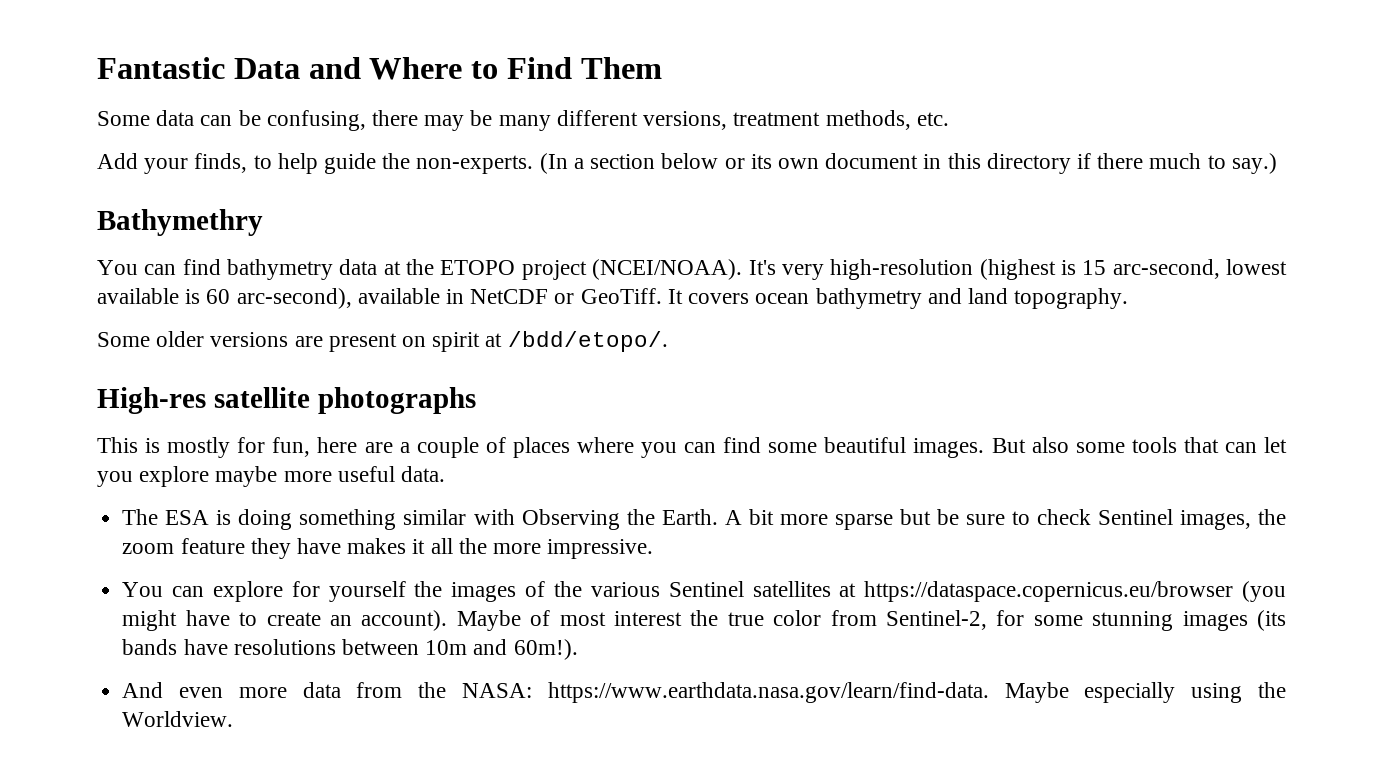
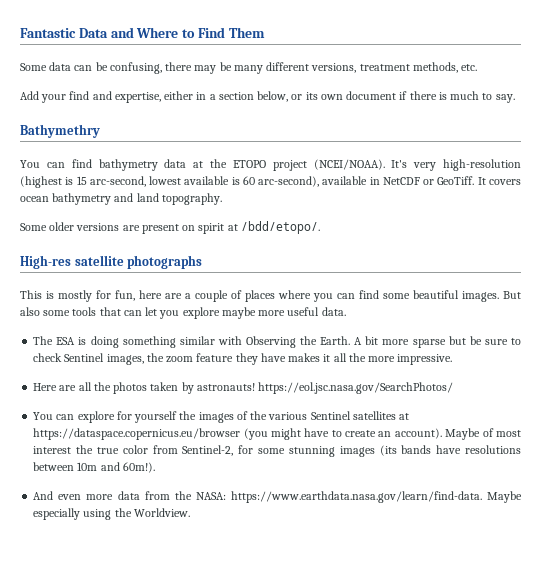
[194,153,568,174] finds, to help guide the non-experts. (In -> [69,91,207,103] find and expertise, either in
[661,153,719,169] below -> [257,91,289,102] below,
[923,153,1071,174] in this directory -> (397, 95) none
(1144, 161) none -> [438,92,447,100] is
[1231,153,1277,174] say.) -> [495,94,515,103] say.
(654, 549) none -> [33,382,454,394] // Here are all the photos taken by astronauts! https://eol.jsc.nasa.gov/SearchPhotos/

